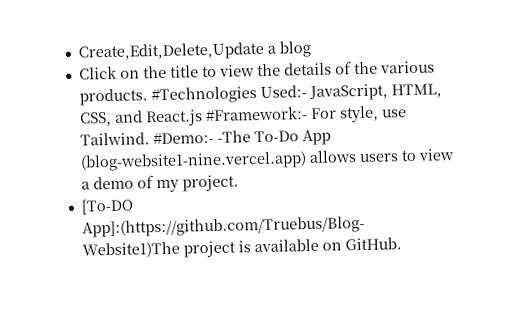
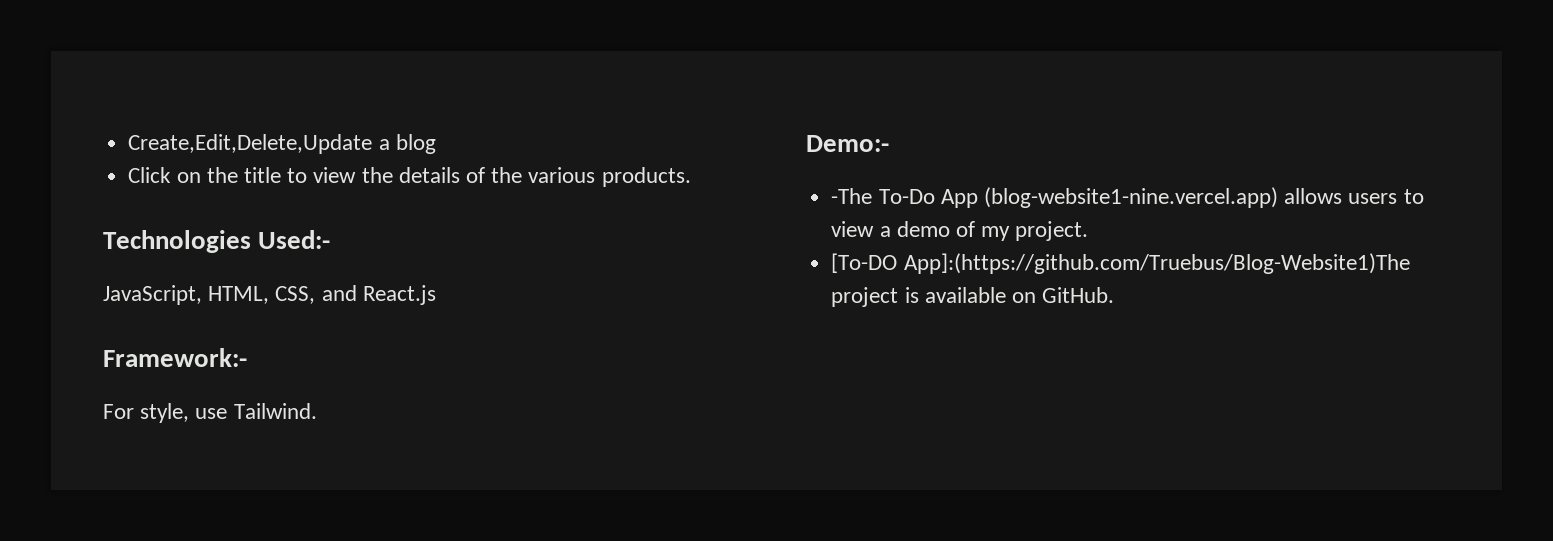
[150,86,257,105] #Technologies -> [103,230,251,253] // Technologies
(307, 92) none -> (331, 239) //
[204,106,308,122] #Framework:- -> [103,348,247,367] // Framework:- //
[152,131,214,145] #Demo:- -> [806,135,889,152] // Demo:- //

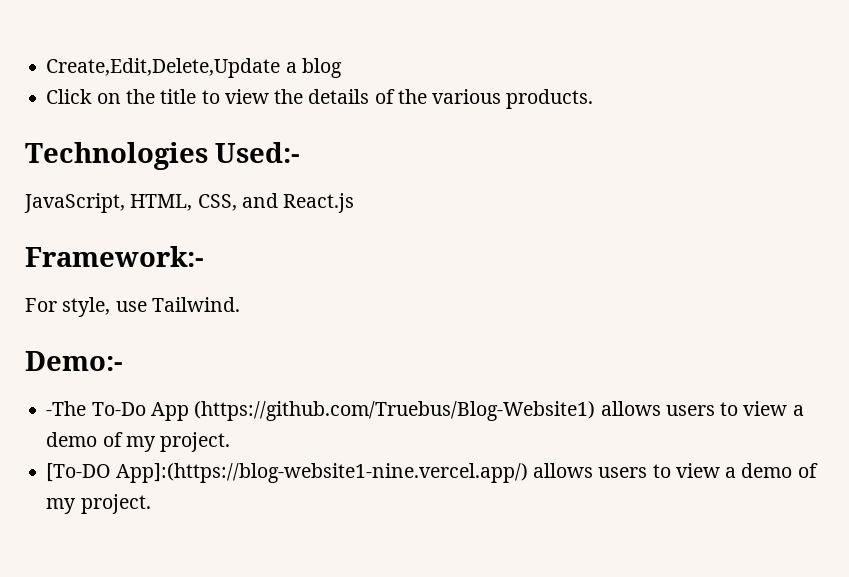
[983,187,1278,208] (blog-website1-nine.vercel.app) -> [194,401,596,421] (https://github.com/Truebus/Blog-Website1)
[903,253,1410,274] [831,287,1115,307] App]:(https://github.com/Truebus/Blog-Website1)The project is available on GitHub. -> [115,463,818,483] [46,494,151,514] App]:(https://blog-website1-nine.vercel.app/) allows users to view a demo of my project.

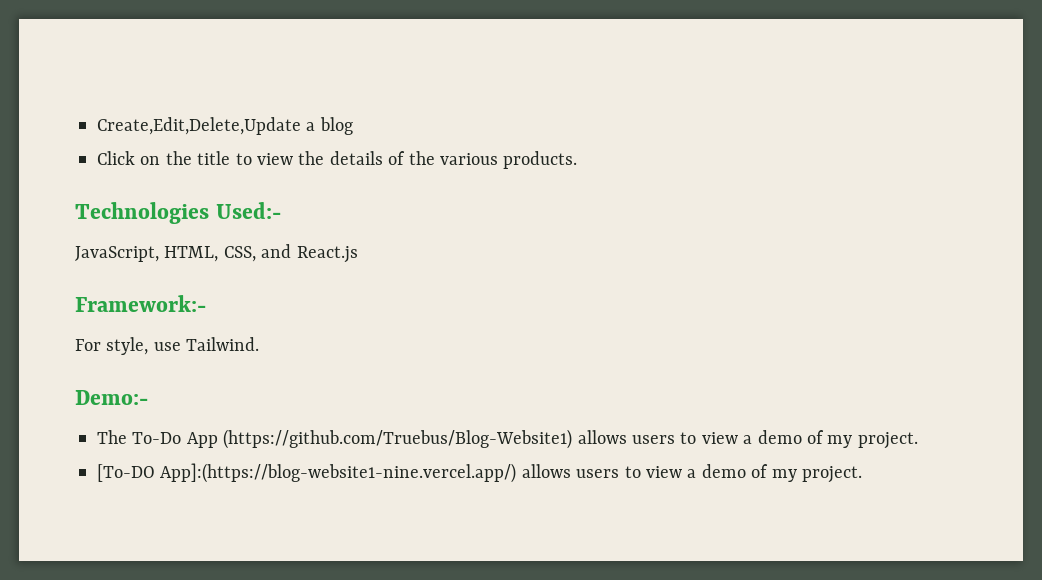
[46,401,87,416] -The -> [97,430,127,444] The

